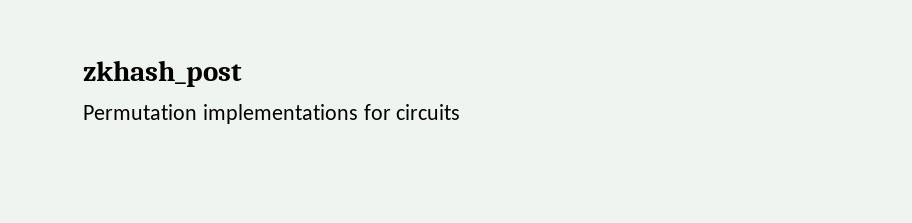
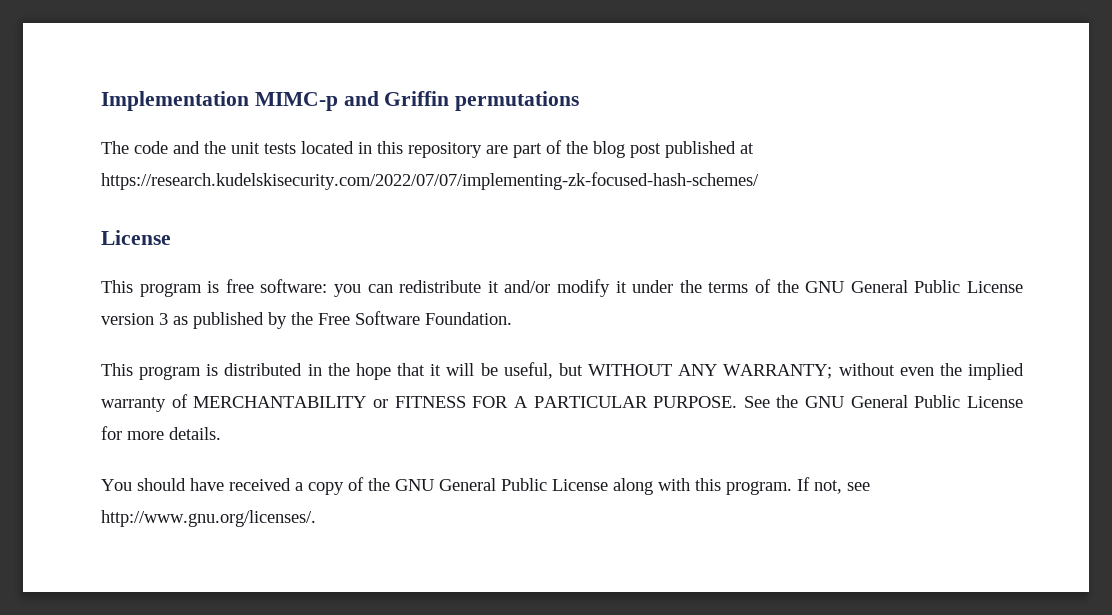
[83,60,242,87] [83,104,461,124] zkhash_post // Permutation implementations for circuits -> [101,91,580,111] [101,140,754,158] [101,172,759,190] [101,230,171,245] [101,279,1024,297] [101,311,512,329] [101,362,1024,380] [101,394,1023,412] [101,426,221,440] [101,477,870,495] [101,510,316,527] Implementation MIMC-p and Griffin permutations // The code and the unit tests located in this repository are part of the blog post published at https://research.kudelskisecurity.com/2022/07/07/implementing-zk-focused-hash-schemes/ // License // This program is free software: you can redistribute it and/or modify it under the terms of the GNU General Public License version 3 as published by the Free Software Foundation. // This program is distributed in the hope that it will be useful, but WITHOUT ANY WARRANTY; without even the implied warranty of MERCHANTABILITY or FITNESS FOR A PARTICULAR PURPOSE. See the GNU General Public License for more details. // You should have received a copy of the GNU General Public License along with this program. If not, see http://www.gnu.org/licenses/.

